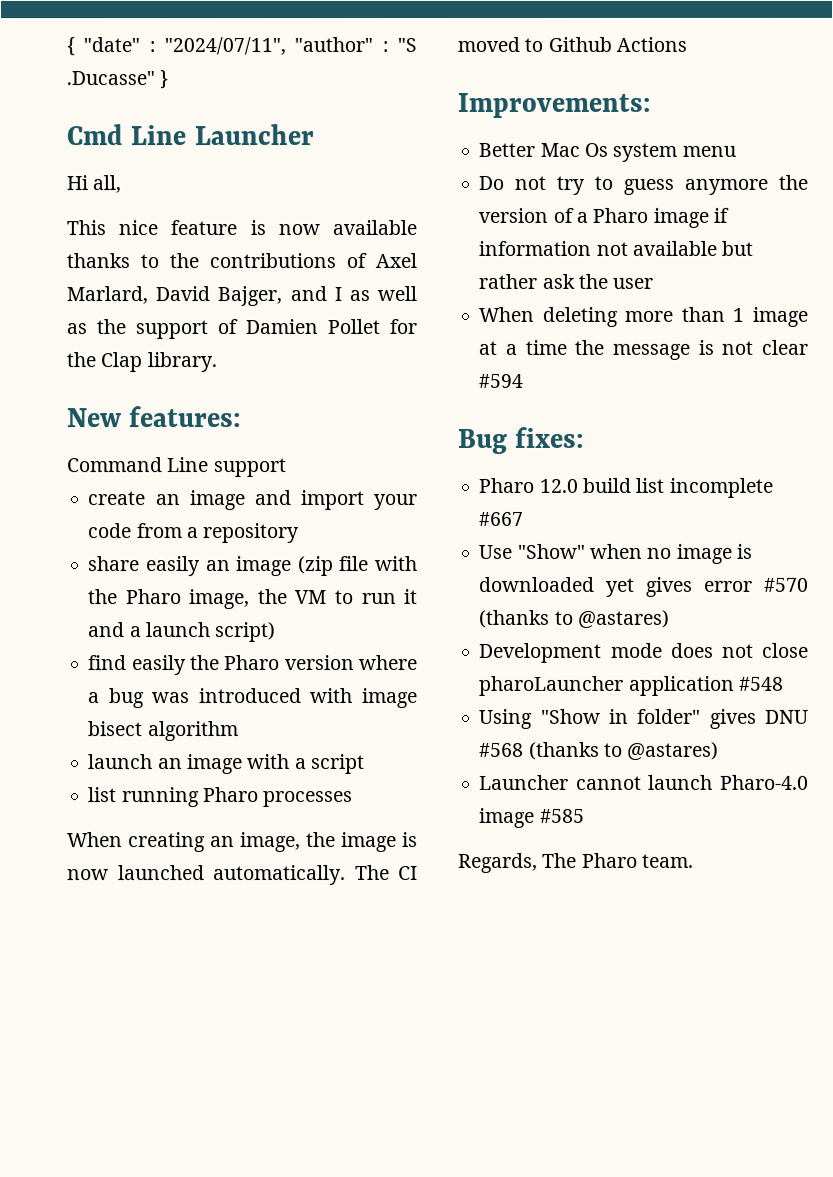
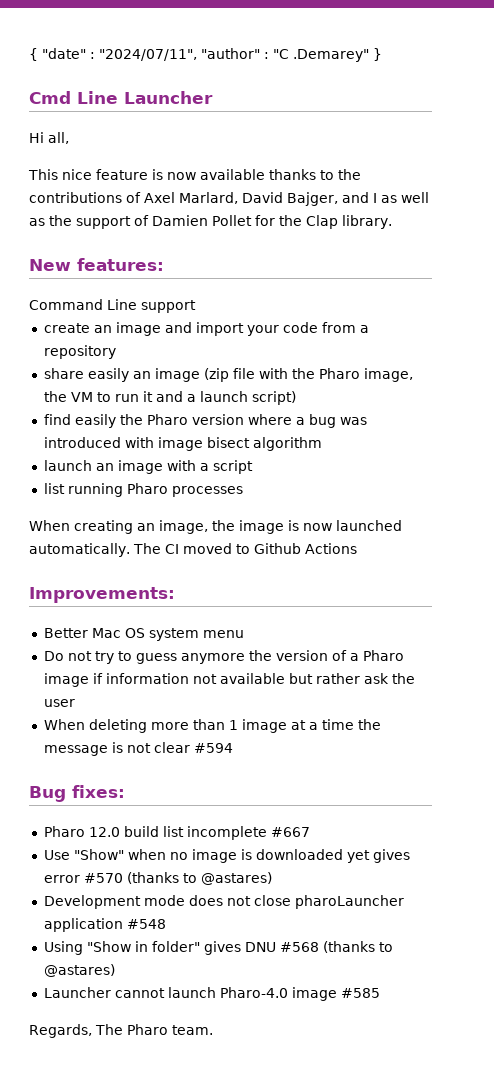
[396,37,417,53] [66,71,155,86] "S .Ducasse" -> [273,49,369,62] "C .Demarey"
[583,142,608,157] Os -> [124,628,145,638] OS

